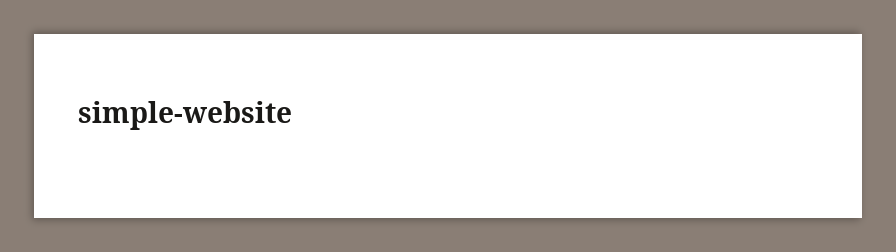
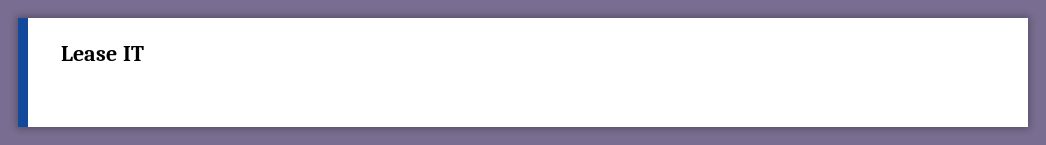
[78,101,292,130] simple-website -> [61,46,144,61] Lease IT

